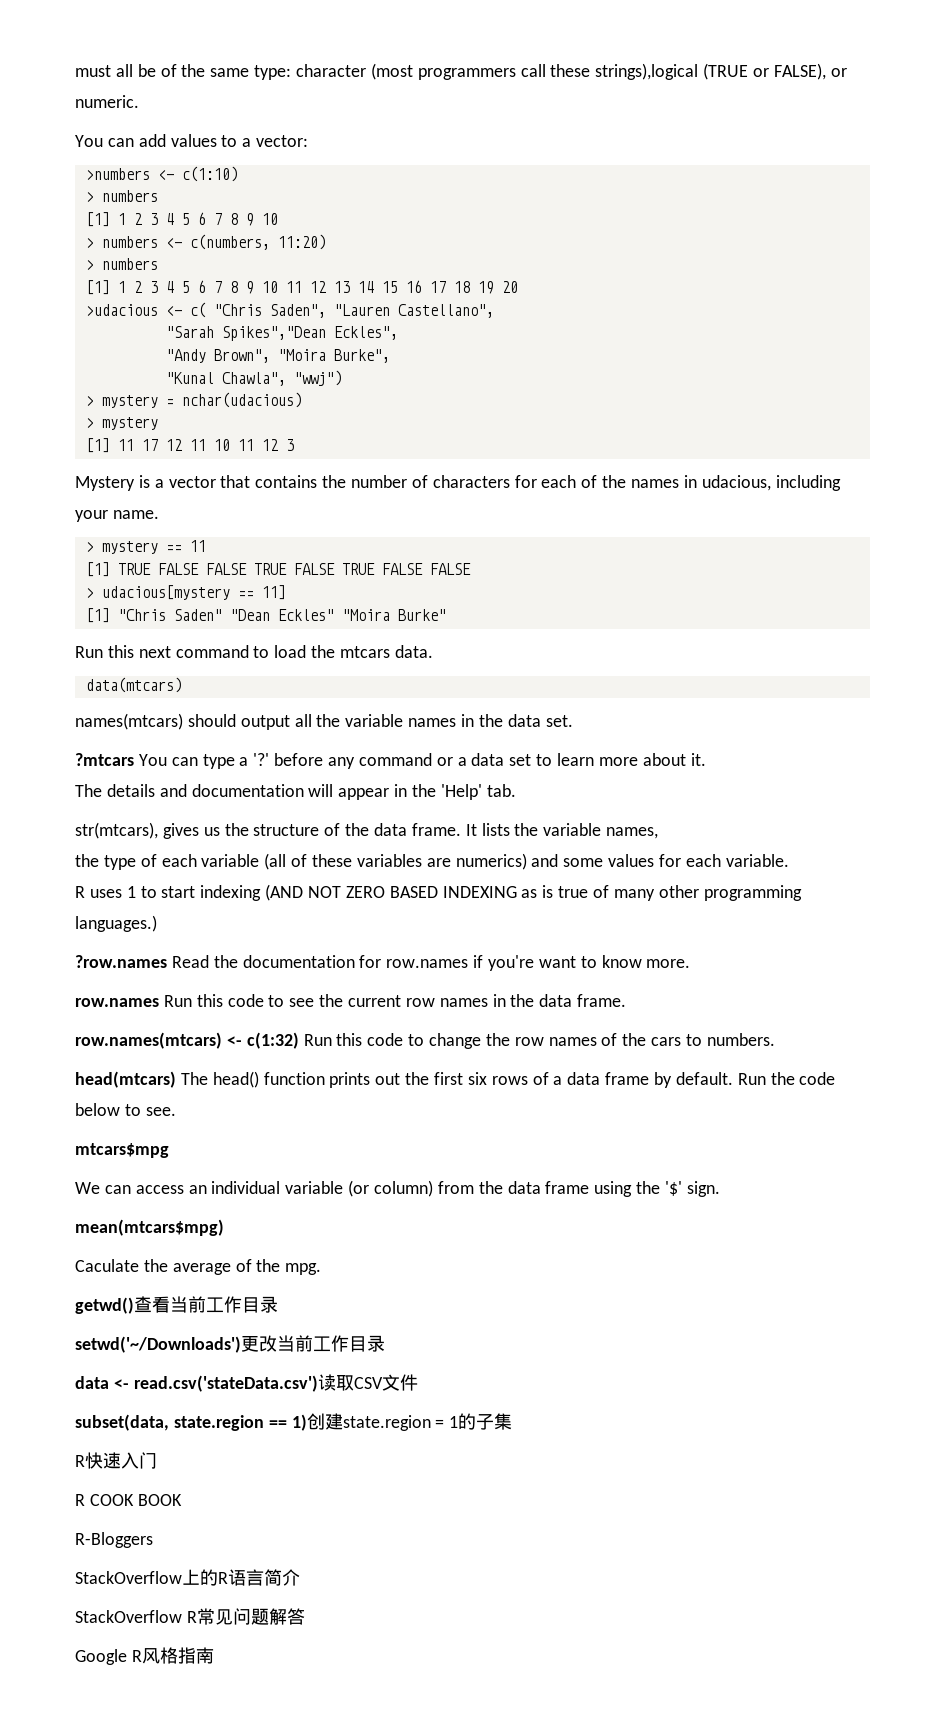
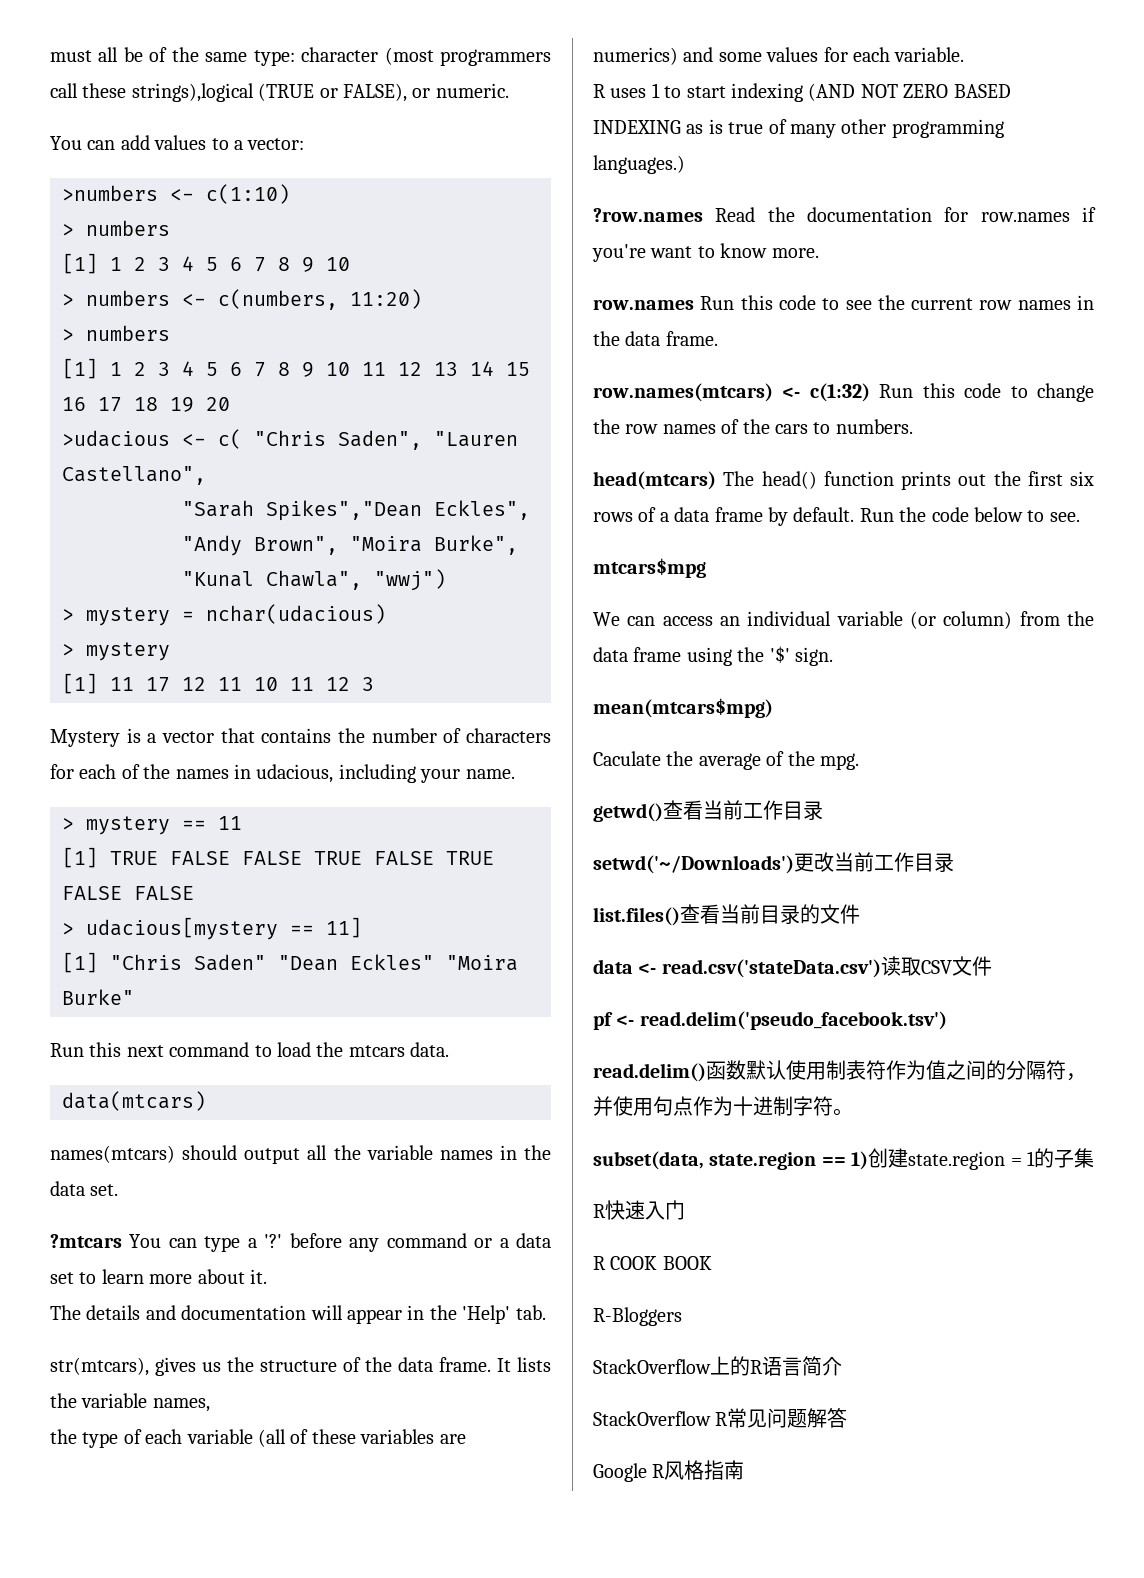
(385, 1343) none -> [593,904,860,926] // list.files()查看当前目录的文件
(418, 1382) none -> [593,1011,947,1030] [593,1060,1086,1082] [593,1096,853,1116] // pf <- read.delim('pseudo_facebook.tsv') // read.delim()函数默认使用制表符作为值之间的分隔符，并使用句点作为十进制字符。

